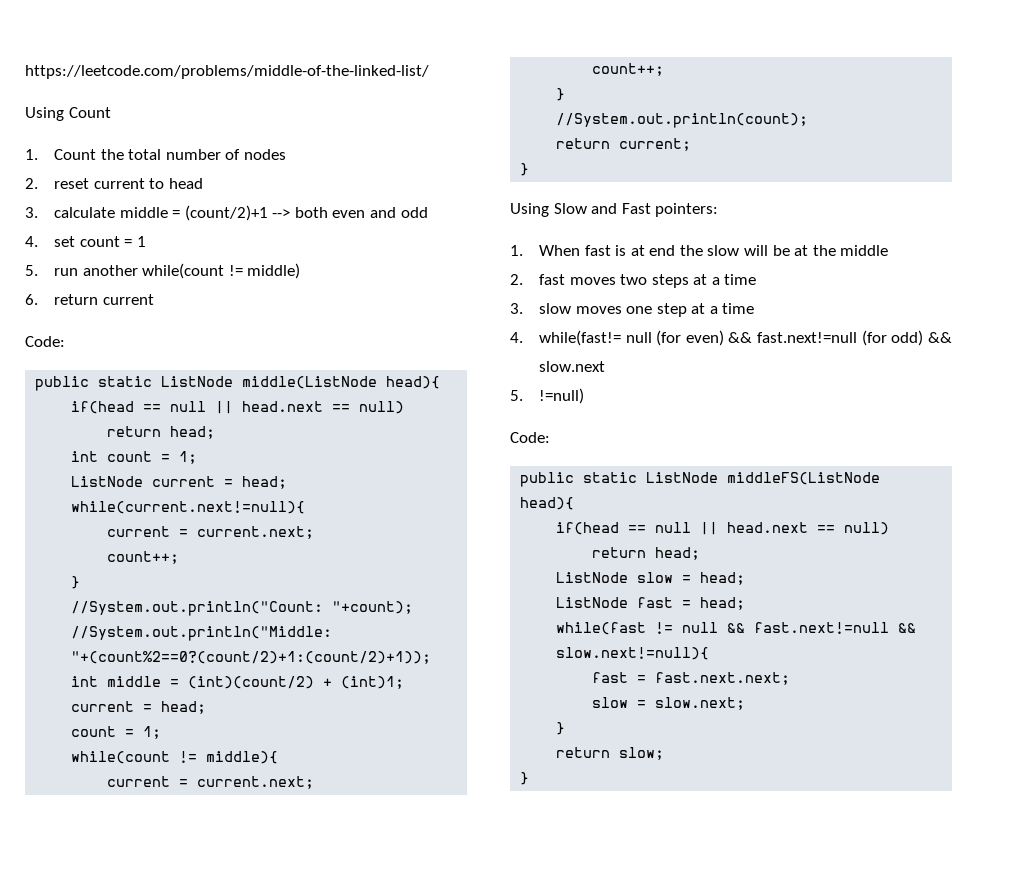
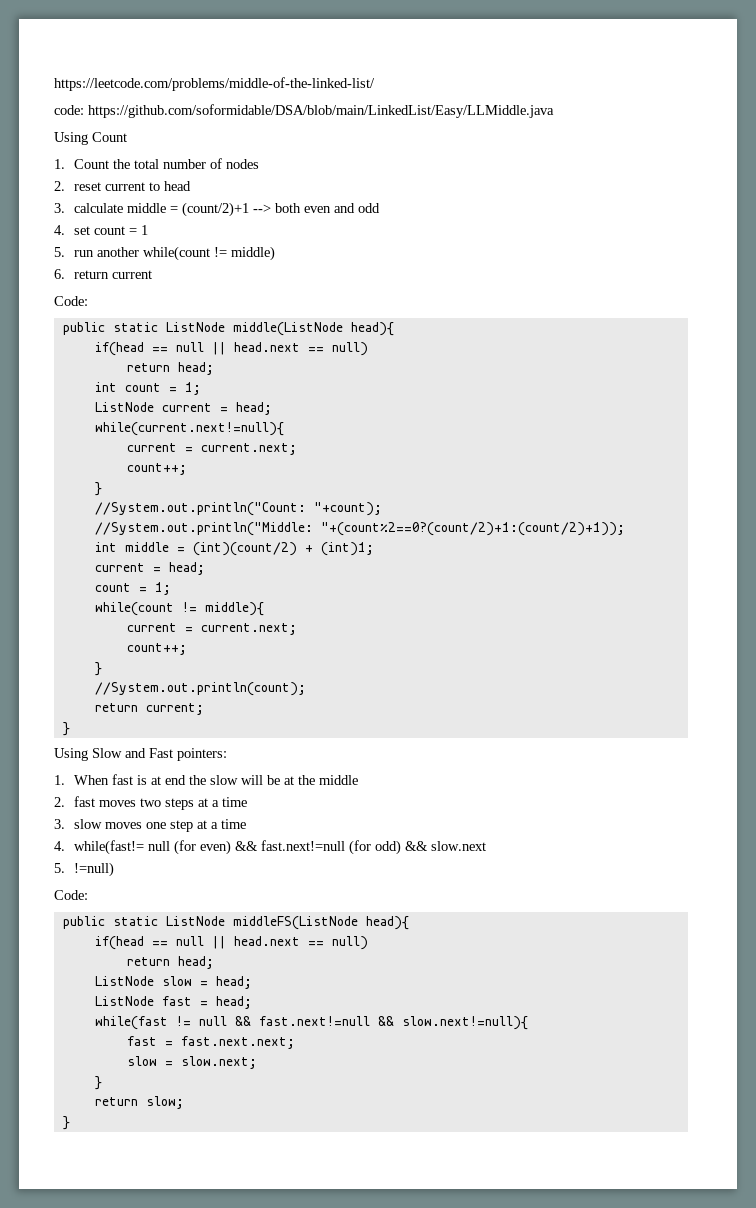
(429, 72) none -> [54,104,554,118] // code: https://github.com/soformidable/DSA/blob/main/LinkedList/Easy/LLMiddle.java

